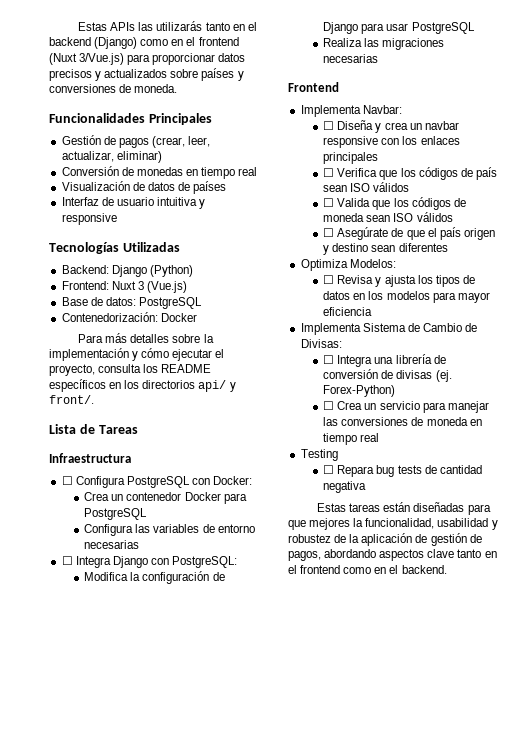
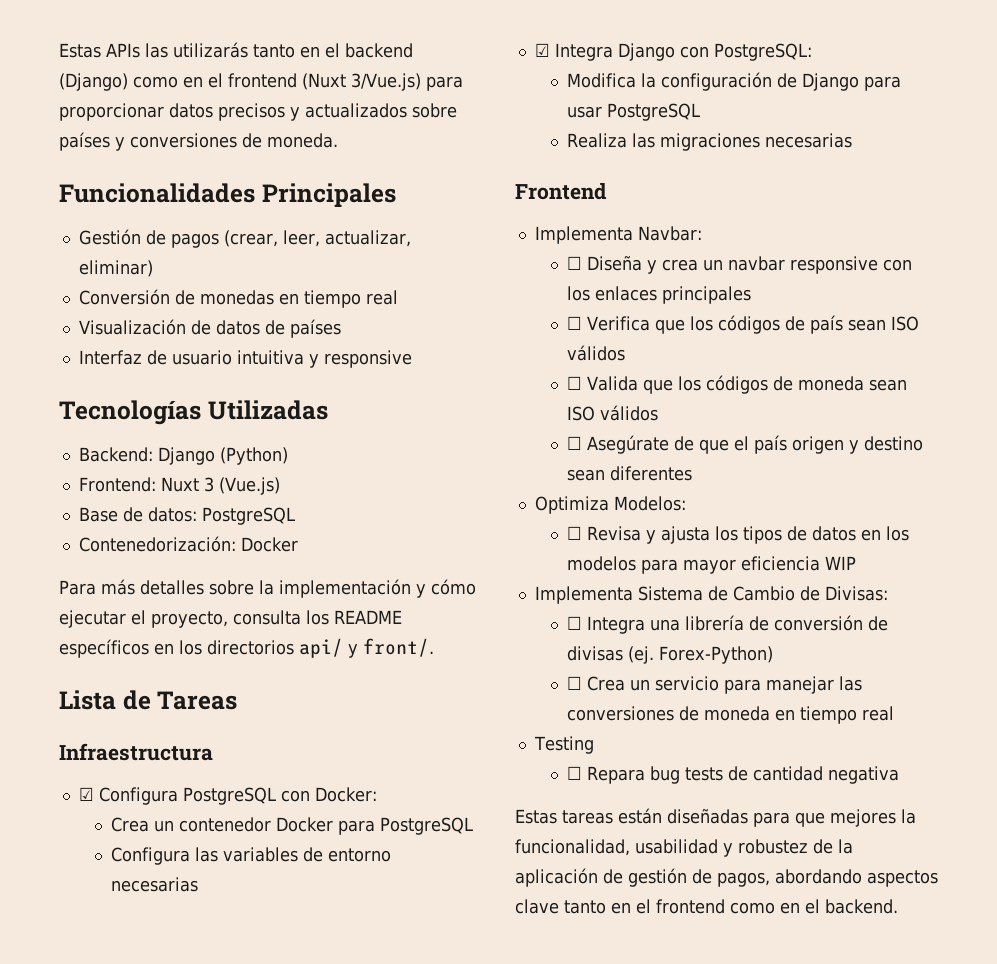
[61,476,73,485] ☐ -> [78,787,94,801] ☑
[61,556,73,565] ☐ -> [534,43,550,57] ☑
(373, 311) none -> [824,556,856,570] WIP

